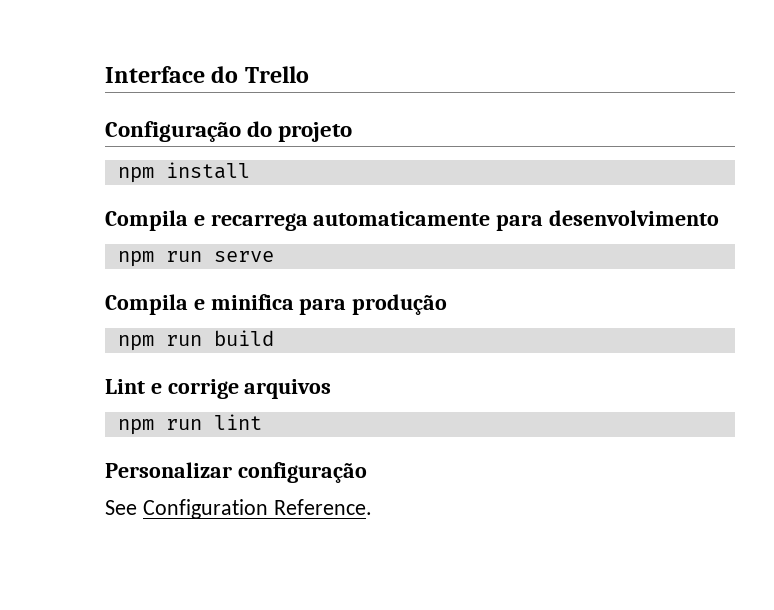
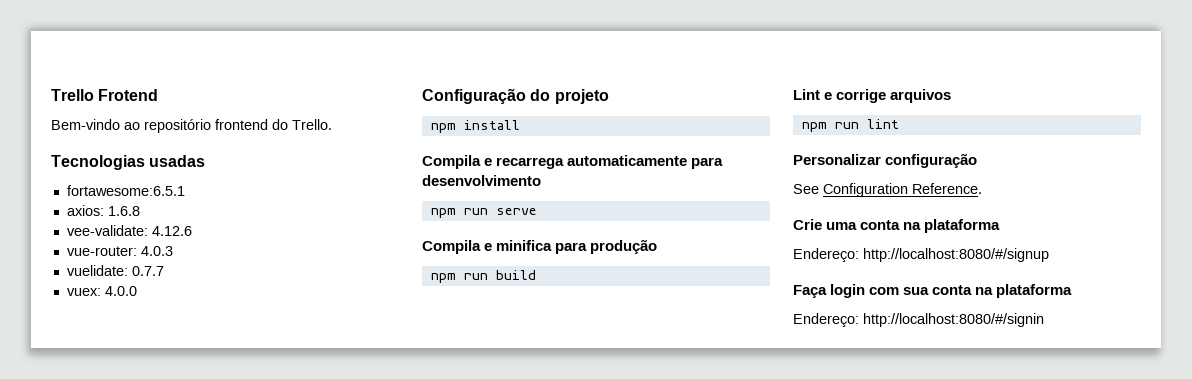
[105,66,309,83] Interface do Trello -> [51,89,159,101] [51,119,332,133] [51,155,206,170] [66,185,185,196] [66,205,140,216] [66,225,192,236] [66,246,173,256] [66,265,164,276] [66,286,137,296] Trello Frotend // Bem-vindo ao repositório frontend do Trello. // Tecnologias usadas // fortawesome:6.5.1 // axios: 1.6.8 // vee-validate: 4.12.6 // vue-router: 4.0.3 // vuelidate: 0.7.7 // vuex: 4.0.0
(372, 507) none -> [793,219,1001,233] [793,248,1049,262] [793,284,1073,298] [793,313,1044,327] // Crie uma conta na plataforma // Endereço: http://localhost:8080/#/signup // Faça login com sua conta na plataforma // Endereço: http://localhost:8080/#/signin

